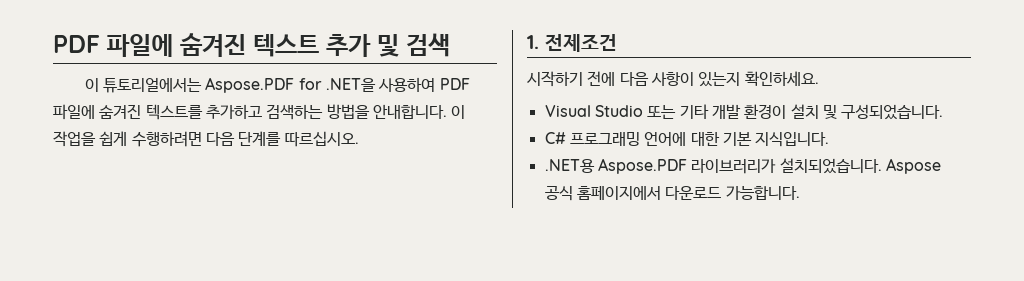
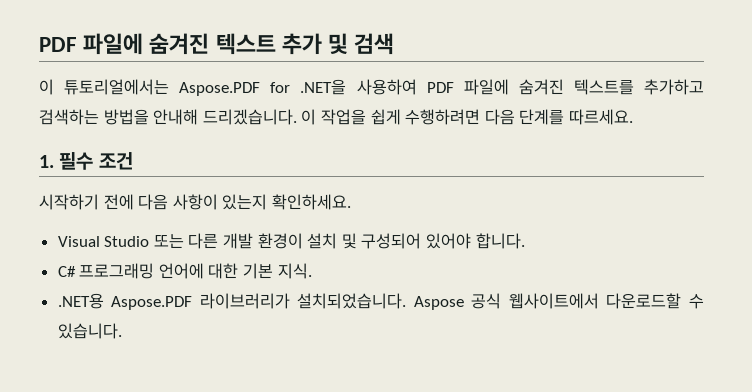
[372,104,447,119] 안내합니다. -> [153,109,297,125] 안내해 드리겠습니다.
[284,131,359,147] 따르십시오. -> [568,109,633,125] 따르세요.
[545,34,617,52] 전제조건 -> [59,152,133,170] 필수 조건
[679,104,709,119] 기타 -> [188,233,219,249] 다른
[841,104,944,120] 구성되었습니다. -> [361,233,525,249] 구성되어 있어야 합니다.
[755,132,830,147] 지식입니다. -> [277,263,312,279] 지식.
[576,186,800,200] 홈페이지에서 다운로드 가능합니다. -> [508,293,704,309] [57,323,122,339] 웹사이트에서 다운로드할 수 있습니다.

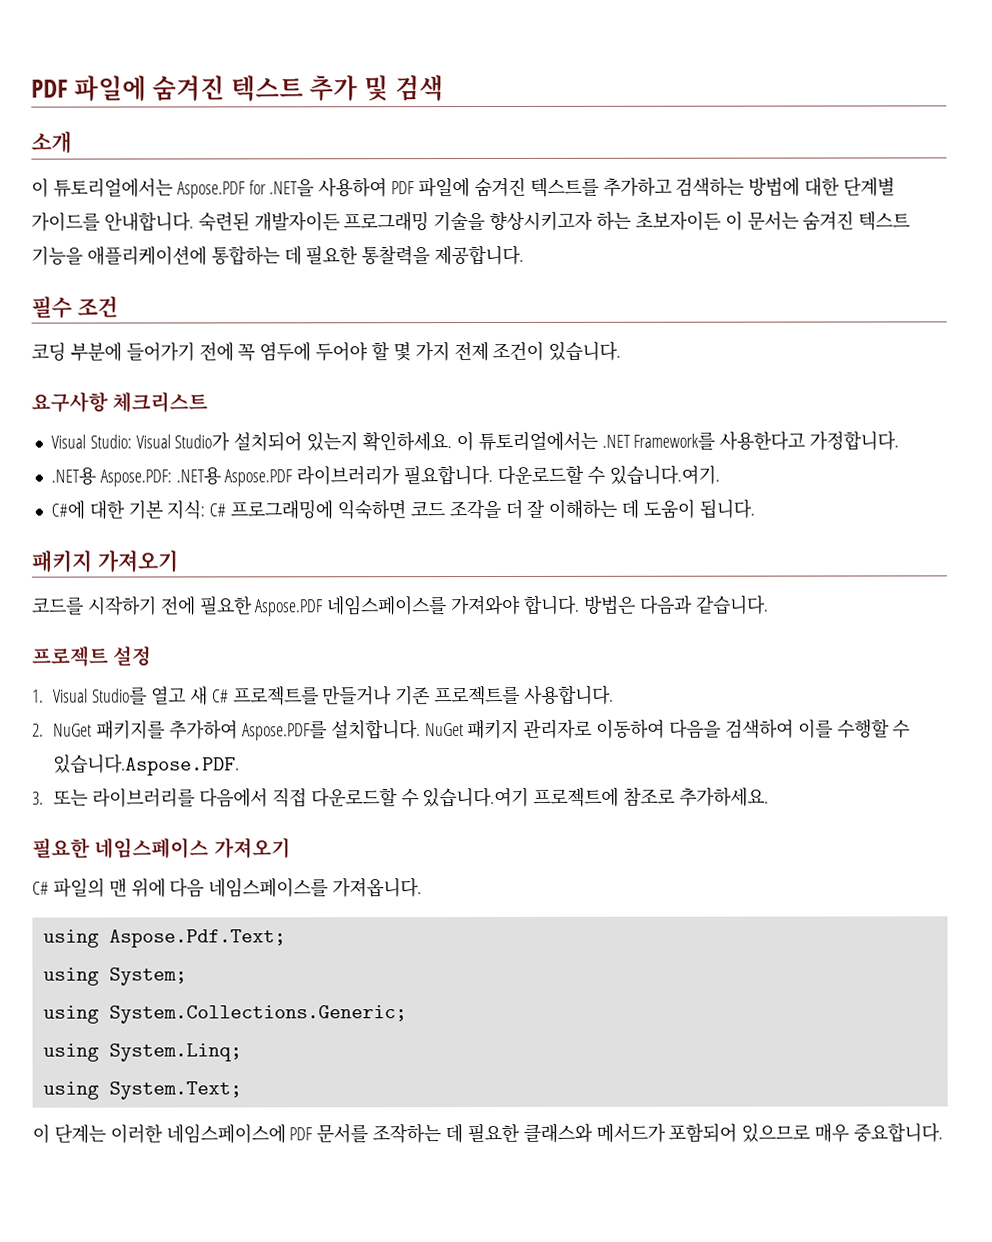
(395, 44) none -> [31,131,72,154] // 소개
[103,109,633,125] [39,152,133,170] [39,194,351,210] [57,233,525,249] [57,263,312,279] [57,293,704,310] [57,323,122,339] 방법을 안내해 드리겠습니다. 이 작업을 쉽게 수행하려면 다음 단계를 따르세요. // 1. 필수 조건 // 시작하기 전에 다음 사항이 있는지 확인하세요. // Visual Studio 또는 다른 개발 환경이 설치 및 구성되어 있어야 합니다. // C# 프로그래밍 언어에 대한 기본 지식. // .NET용 Aspose.PDF 라이브러리가 설치되었습니다. Aspose 공식 웹사이트에서 다운로드할 수 있습니다. -> [748,176,896,197] [31,210,911,232] [31,244,525,266] [31,295,118,319] [31,340,622,362] [31,391,209,413] [50,430,900,452] [50,464,720,487] [50,498,755,520] [31,549,178,573] [31,594,768,617] [32,645,153,667] [32,684,615,706] [32,718,911,741] [53,753,241,776] [32,786,770,808] [32,837,291,859] [32,877,423,898] [42,929,286,948] [42,967,187,986] [42,1005,407,1024] [42,1043,242,1062] [42,1081,242,1100] [32,1122,944,1144] 방법에 대한 단계별 가이드를 안내합니다. 숙련된 개발자이든 프로그래밍 기술을 향상시키고자 하는 초보자이든 이 문서는 숨겨진 텍스트 기능을 애플리케이션에 통합하는 데 필요한 통찰력을 제공합니다. // 필수 조건 // 코딩 부분에 들어가기 전에 꼭 염두에 두어야 할 몇 가지 전제 조건이 있습니다. // 요구사항 체크리스트 // Visual Studio: Visual Studio가 설치되어 있는지 확인하세요. 이 튜토리얼에서는 .NET Framework를 사용한다고 가정합니다. // .NET용 Aspose.PDF: .NET용 Aspose.PDF 라이브러리가 필요합니다. 다운로드할 수 있습니다.여기. // C#에 대한 기본 지식: C# 프로그래밍에 익숙하면 코드 조각을 더 잘 이해하는 데 도움이 됩니다. // 패키지 가져오기 // 코드를 시작하기 전에 필요한 Aspose.PDF 네임스페이스를 가져와야 합니다. 방법은 다음과 같습니다. // 프로젝트 설정 // 1. Visual Studio를 열고 새 C# 프로젝트를 만들거나 기존 프로젝트를 사용합니다. // 2. NuGet 패키지를 추가하여 Aspose.PDF를 설치합니다. NuGet 패키지 관리자로 이동하여 다음을 검색하여 이를 수행할 수 있습니다.Aspose.PDF. // 3. 또는 라이브러리를 다음에서 직접 다운로드할 수 있습니다.여기 프로젝트에 참조로 추가하세요. // 필요한 네임스페이스 가져오기 // C# 파일의 맨 위에 다음 네임스페이스를 가져옵니다. // using Aspose.Pdf.Text; // using System; // using System.Collections.Generic; // using System.Linq; // using System.Text; // 이 단계는 이러한 네임스페이스에 PDF 문서를 조작하는 데 필요한 클래스와 메서드가 포함되어 있으므로 매우 중요합니다.

